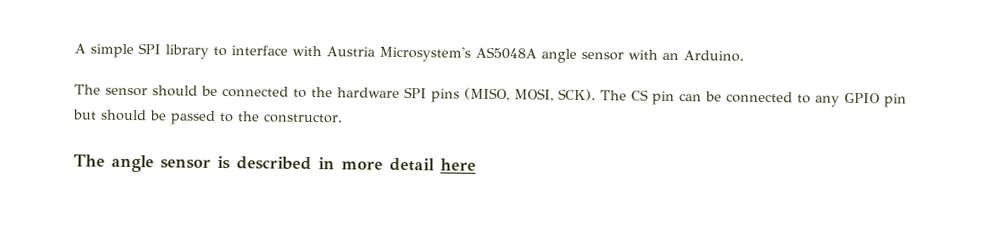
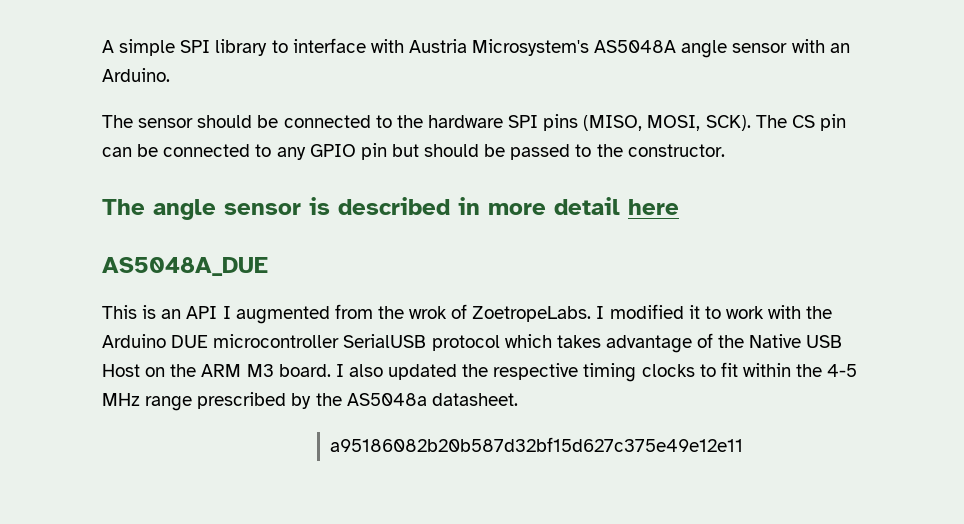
(476, 164) none -> [102,257,268,276] [102,304,833,324] [102,333,843,353] [102,362,858,382] [102,392,518,411] [330,437,743,452] // AS5048A_DUE // This is an API I augmented from the wrok of ZoetropeLabs. I modified it to work with the Arduino DUE microcontroller SerialUSB protocol which takes advantage of the Native USB Host on the ARM M3 board. I also updated the respective timing clocks to fit within the 4-5 MHz range prescribed by the AS5048a datasheet. // a95186082b20b587d32bf15d627c375e49e12e11

